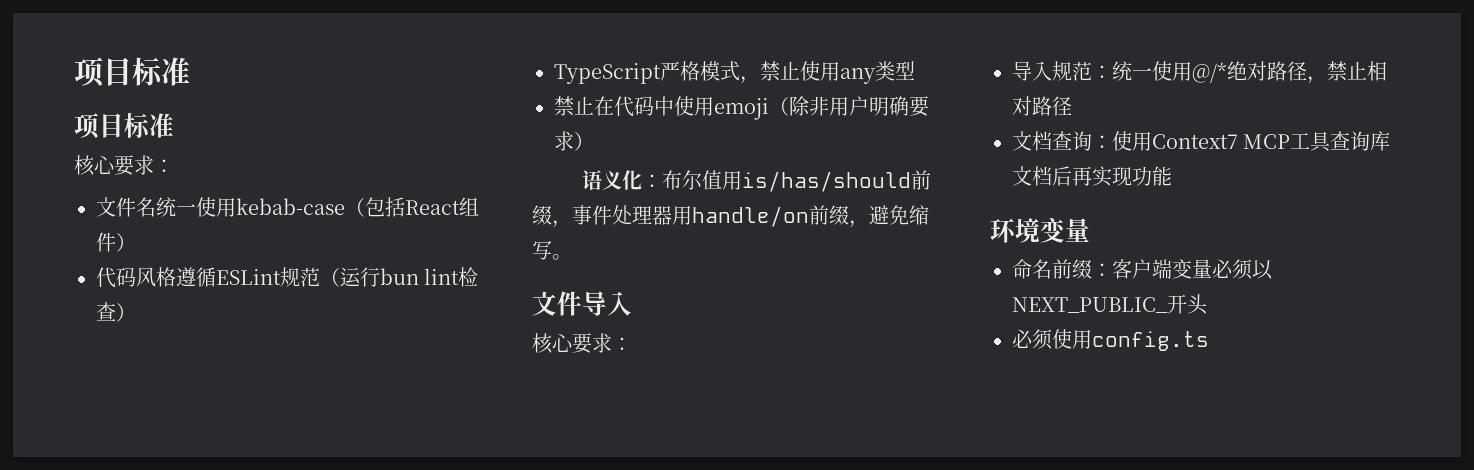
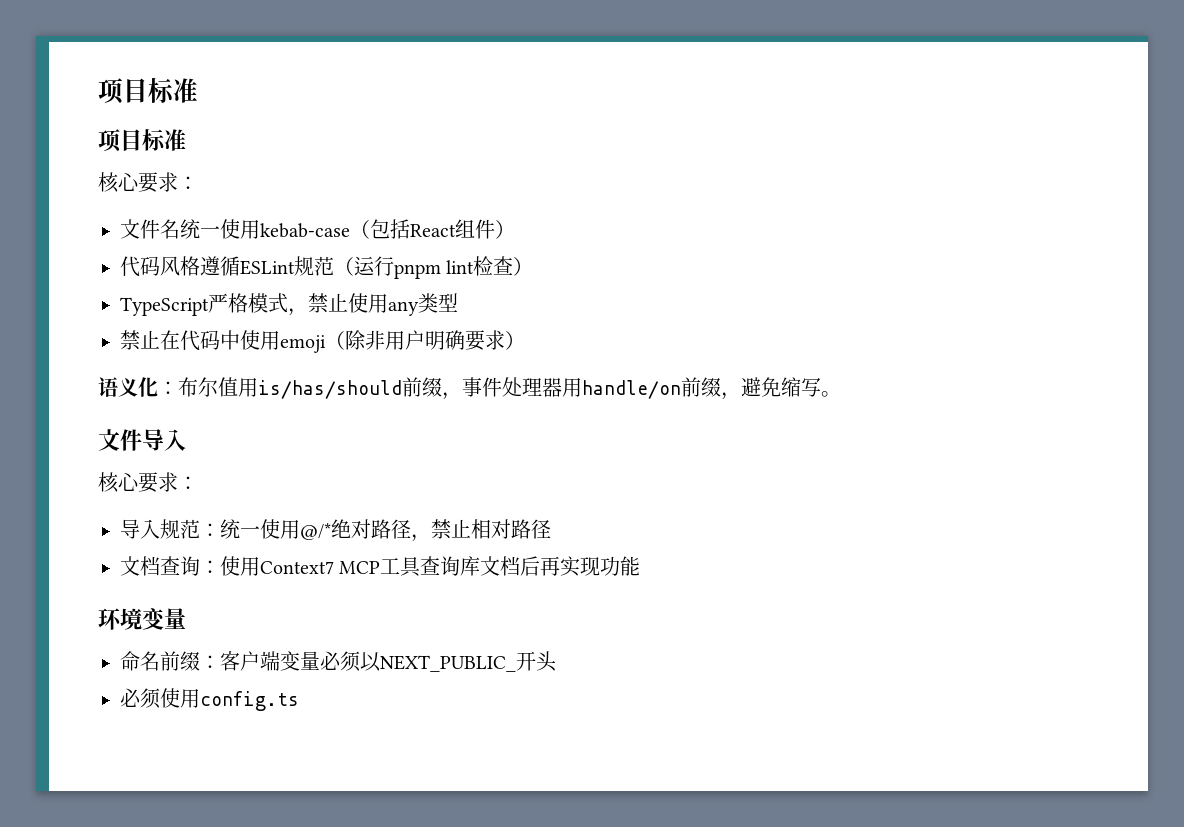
[380,268,419,285] bun -> [394,264,441,279] pnpm

